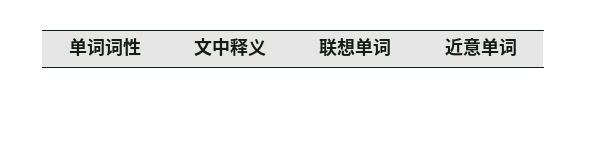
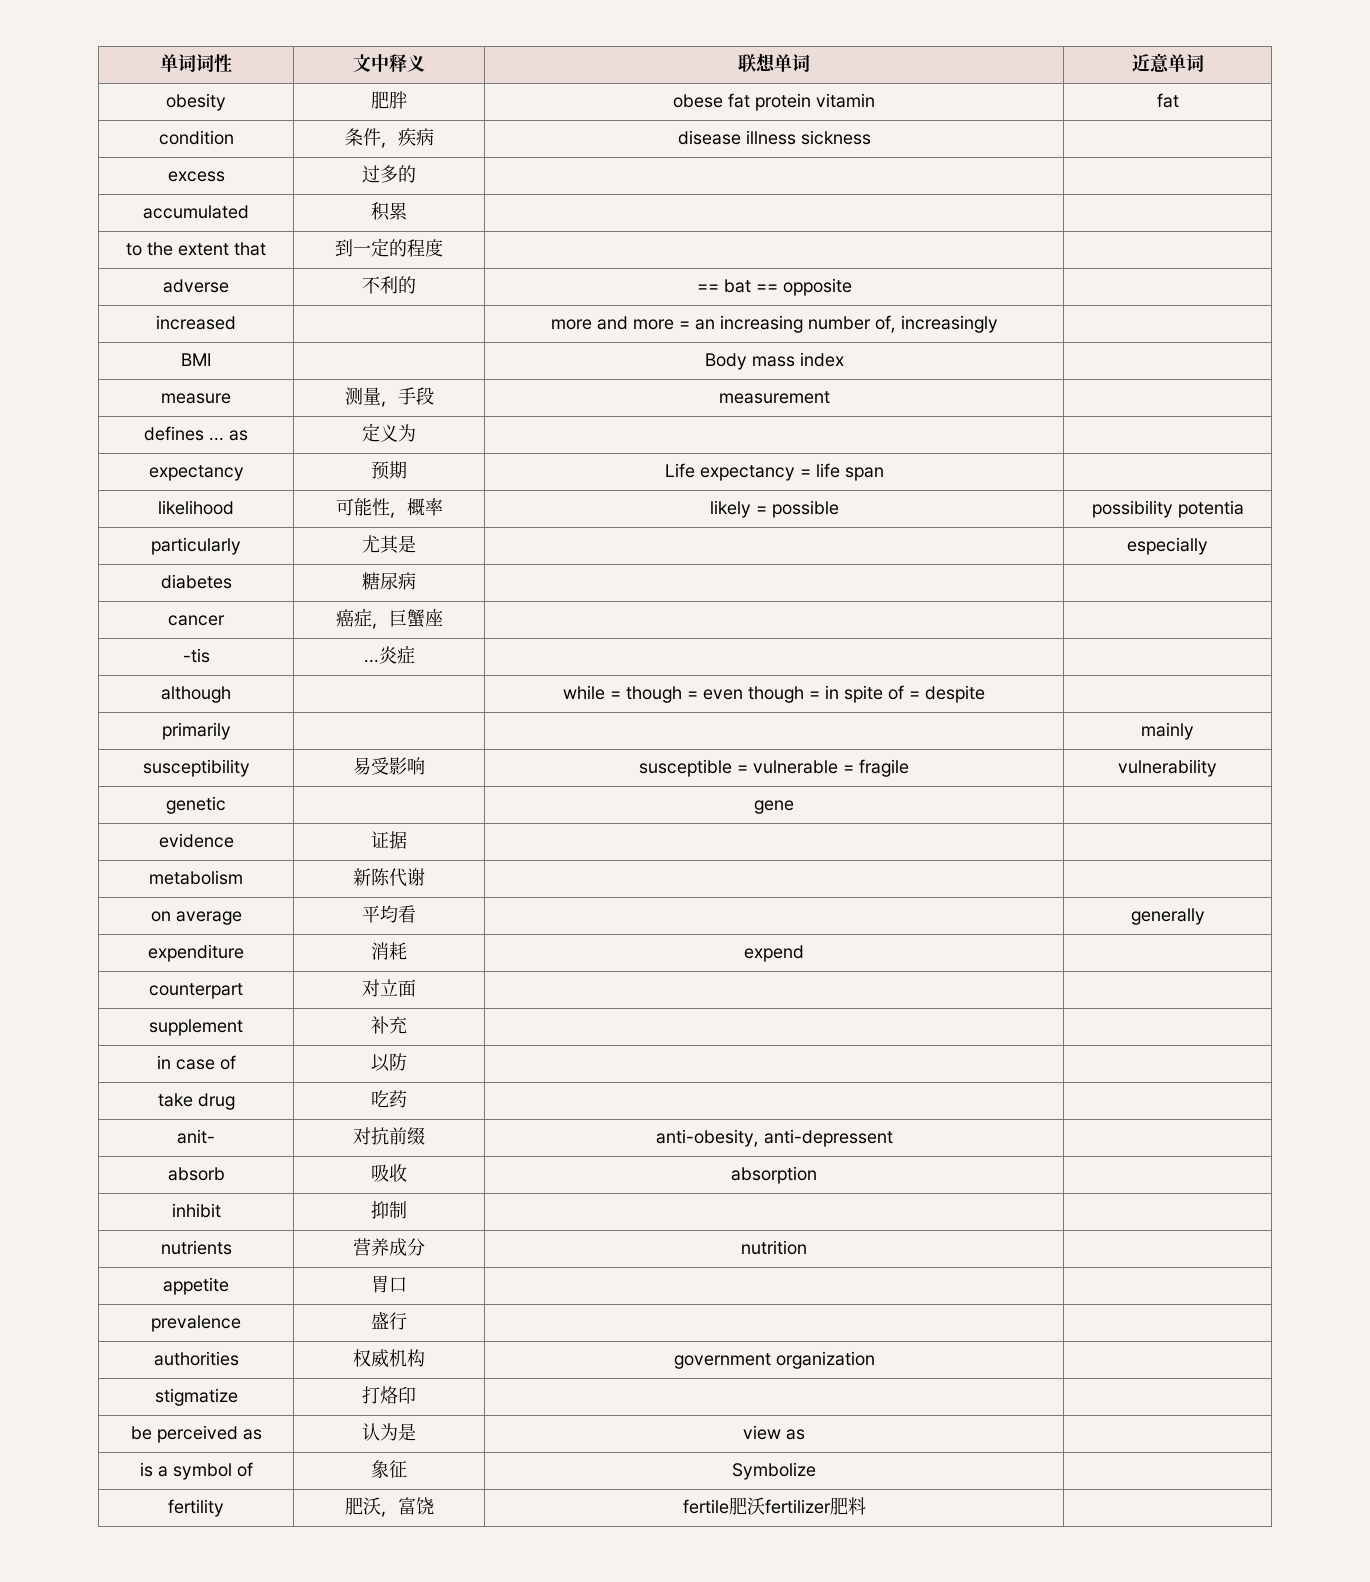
(517, 47) none -> [166,93,226,111] [371,91,408,109] [672,93,875,111] [1156,93,1179,108] [158,130,234,145] [344,128,434,148] [677,130,871,145] [167,171,225,182] [362,165,416,183] [143,205,249,219] [371,202,407,221] [126,242,266,256] [335,238,443,257] [163,279,229,293] [362,276,416,294] [696,278,852,296] [156,315,236,330] [550,315,998,333] [181,353,211,366] [704,352,844,370] [161,393,231,404] [344,387,434,407] [718,391,830,404] [144,426,248,441] [362,423,416,442] [148,465,244,481] [371,461,407,480] [664,463,884,481] [158,500,234,515] [335,498,443,518] [709,500,839,518] [1091,500,1244,518] [151,537,241,555] [362,535,416,554] [1127,537,1208,555] [160,574,232,589] [362,572,416,590] [168,615,225,626] [335,609,443,629] [182,648,210,663] [363,646,415,664] [161,686,231,703] [563,685,985,703] [161,722,231,740] [1141,722,1194,740] [142,759,250,777] [353,757,425,775] [638,759,909,777] [1118,759,1217,777] [166,796,226,814] [753,800,794,814] [158,833,234,848] [371,831,407,849] [149,870,243,885] [353,868,425,887] [150,911,242,925] [362,905,416,923] [1130,908,1205,925] [148,944,244,962] [371,942,407,960] [743,945,804,962] [149,983,243,999] [362,979,416,997] [149,1019,243,1036] [371,1016,407,1034] [156,1055,236,1070] [371,1053,407,1072] [157,1093,235,1110] [371,1090,407,1108] [177,1129,215,1144] [353,1127,425,1145] [655,1129,893,1147] [167,1167,225,1181] [371,1164,407,1182] [730,1166,817,1184] [171,1203,221,1218] [371,1201,407,1219] [160,1240,232,1255] [353,1238,425,1256] [740,1240,807,1255] [163,1277,229,1295] [371,1275,407,1293] [151,1315,241,1332] [371,1312,407,1330] [153,1351,239,1366] [353,1349,425,1368] [673,1351,875,1369] [154,1388,238,1406] [362,1386,416,1404] [130,1425,262,1443] [362,1423,416,1441] [742,1425,805,1440] [139,1462,253,1480] [371,1460,407,1478] [731,1462,816,1480] [168,1499,224,1517] [344,1497,434,1517] [682,1497,866,1515] // obesity | 肥胖 | obese fat protein vitamin | fat // condition | 条件，疾病 | disease illness sickness | // excess | 过多的 | | // accumulated | 积累 | | // to the extent that | 到一定的程度 | | // adverse | 不利的 | == bat == opposite | // increased | | more and more = an increasing number of, increasingly | // BMI | | Body mass index | // measure | 测量，手段 | measurement | // defines ... as | 定义为 | | // expectancy | 预期 | Life expectancy = life span | // likelihood | 可能性，概率 | likely = possible | possibility potentia // particularly | 尤其是 | | especially // diabetes | 糖尿病 | | // cancer | 癌症，巨蟹座 | | // -tis | ...炎症 | | // although | | while = though = even though = in spite of = despite | // primarily | | | mainly // susceptibility | 易受影响 | susceptible = vulnerable = fragile | vulnerability // genetic | | gene | // evidence | 证据 | | // metabolism | 新陈代谢 | | // on average | 平均看 | | generally // expenditure | 消耗 | expend | // counterpart | 对立面 | | // supplement | 补充 | | // in case of | 以防 | | // take drug | 吃药 | | // anit- | 对抗前缀 | anti-obesity, anti-depressent | // absorb | 吸收 | absorption | // inhibit | 抑制 | | // nutrients | 营养成分 | nutrition | // appetite | 胃口 | | // prevalence | 盛行 | | // authorities | 权威机构 | government organization | // stigmatize | 打烙印 | | // be perceived as | 认为是 | view as | // is a symbol of | 象征 | Symbolize | // fertility | 肥沃，富饶 | fertile肥沃fertilizer肥料 |

